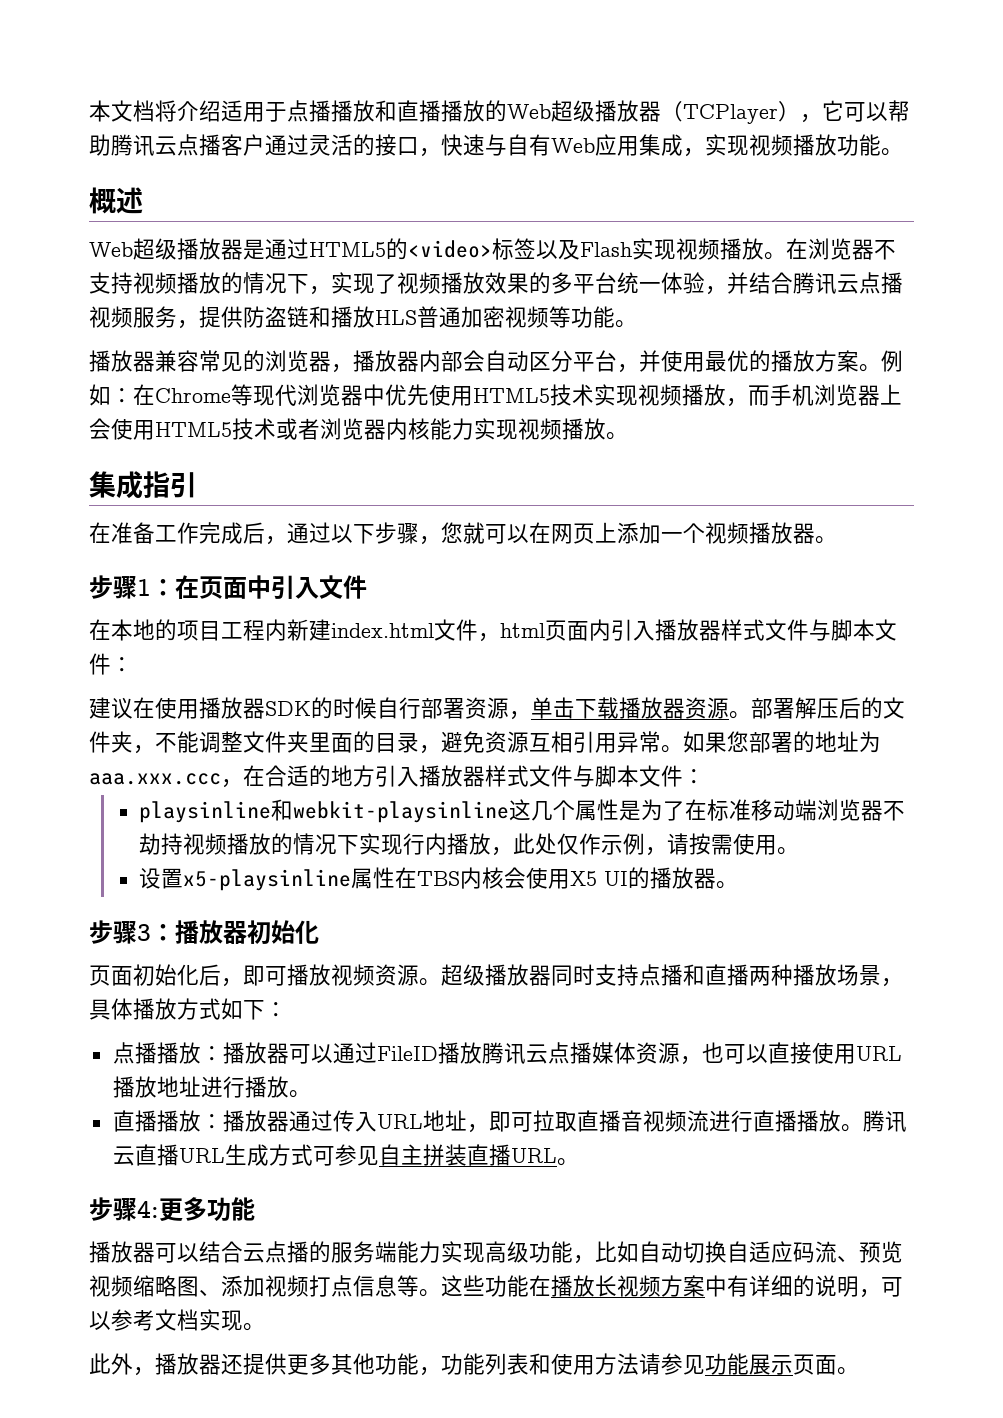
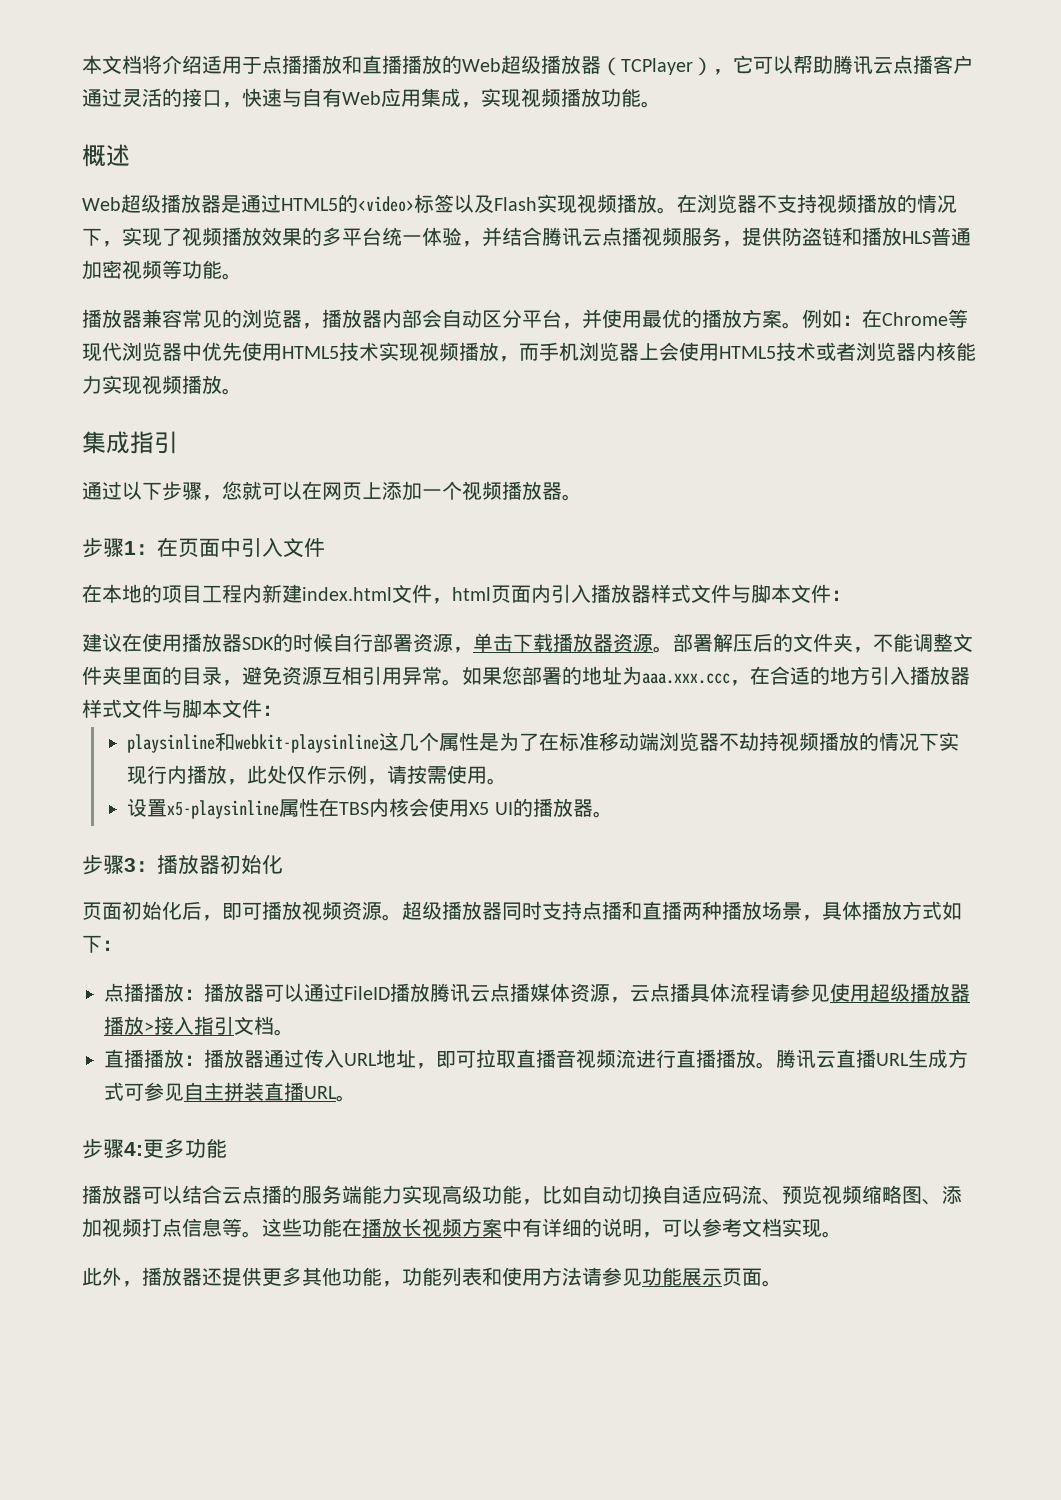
[89,522,287,545] 在准备工作完成后， -> (178, 442) none
[701,1042,902,1064] [112,1076,289,1098] 也可以直接使用URL播放地址进行播放 -> [630,983,970,1002] [104,1016,274,1035] 云点播具体流程请参见使用超级播放器播放>接入指引文档

